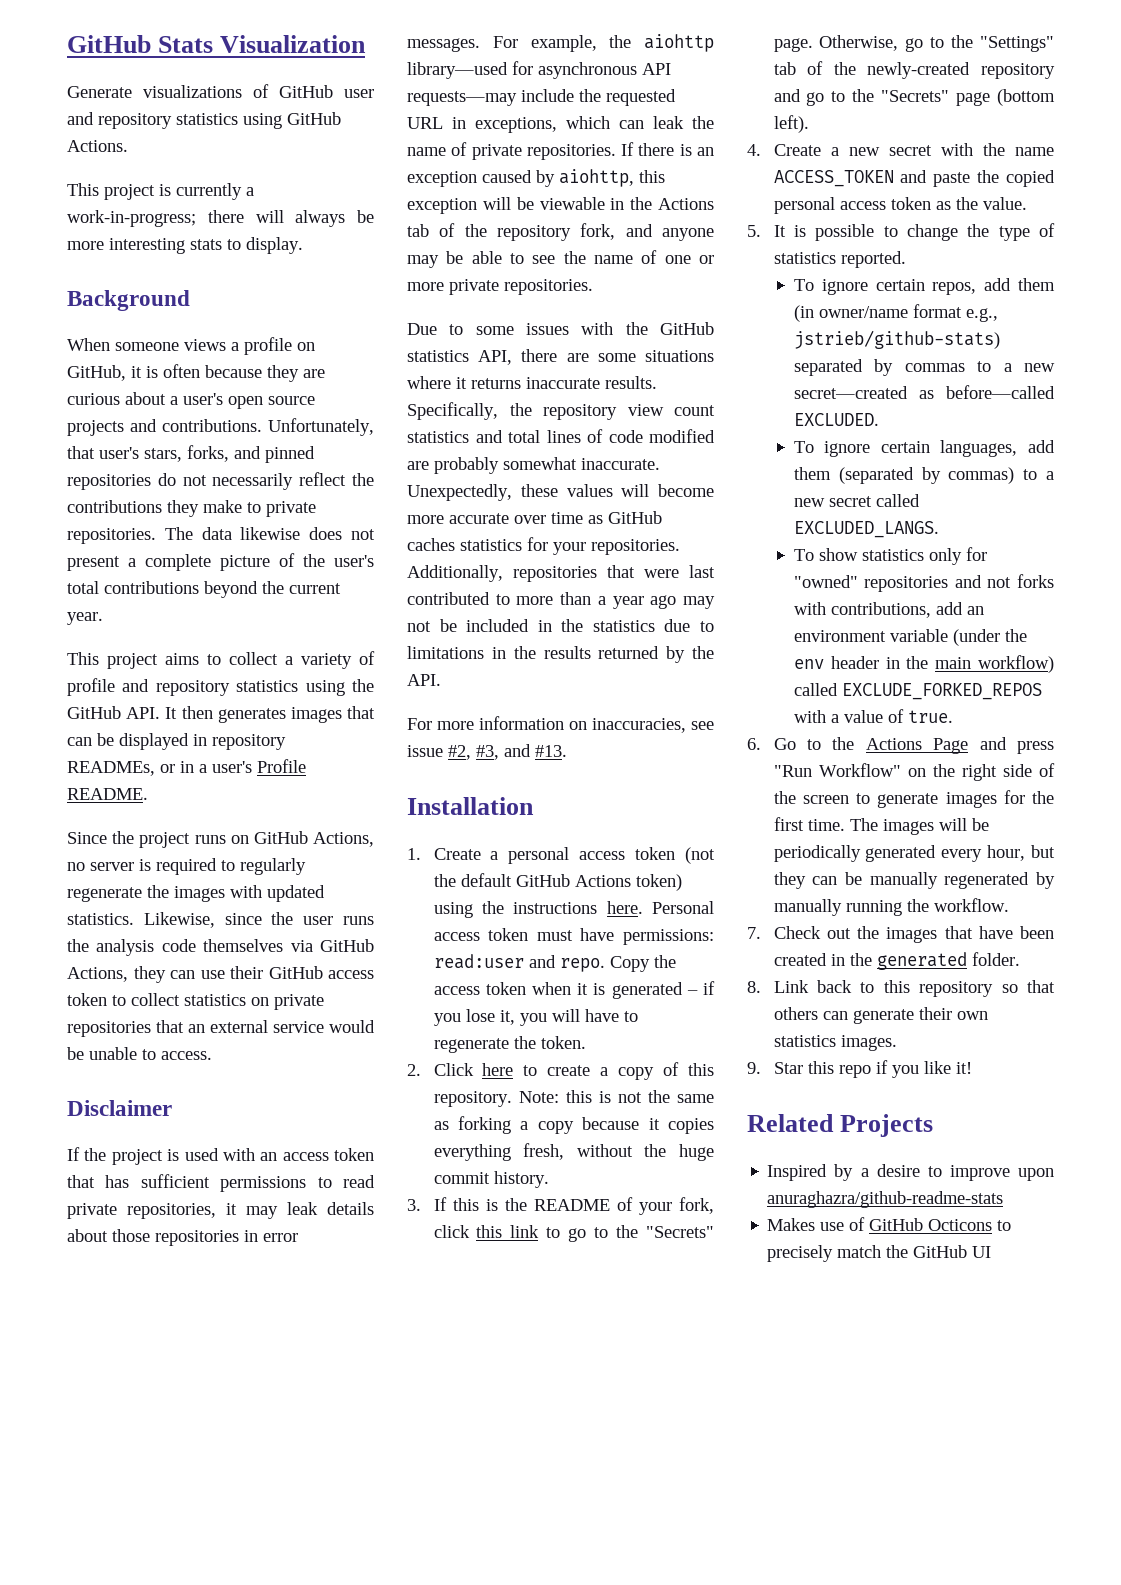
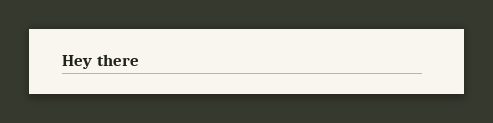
[67,35,367,53] [67,84,374,98] [67,112,341,129] [67,140,128,152] [67,183,254,200] [67,210,374,227] [67,237,303,254] [67,290,190,311] [67,337,315,355] [67,364,325,382] [67,392,315,409] [67,418,374,436] [67,445,315,463] [67,472,375,490] [67,500,316,517] [67,527,376,544] [67,553,374,571] [67,581,341,598] [67,612,103,625] [67,651,375,669] [67,678,374,696] [67,706,375,723] [67,733,286,750] [67,759,306,776] [67,788,148,800] [67,831,374,848] [67,858,306,875] [67,885,325,902] [67,912,375,928] [67,939,374,956] [67,966,374,983] [67,993,324,1010] [67,1020,375,1037] [67,1047,212,1060] [67,1100,172,1116] [67,1147,374,1165] [67,1174,375,1192] [67,1202,374,1219] [67,1229,298,1246] [407,34,714,52] [407,61,671,79] [407,89,676,106] [407,116,714,133] [407,142,714,160] [407,169,665,187] [407,197,714,214] [407,223,714,241] [407,250,714,268] [407,279,593,295] [407,322,714,335] [407,349,714,365] [407,376,657,389] [407,402,715,420] [407,429,715,443] [407,457,660,474] [407,484,714,501] [407,511,662,524] [407,537,680,555] [407,565,715,582] [407,592,715,609] [407,619,714,632] [407,646,714,663] [407,674,441,686] [407,716,714,733] [407,744,567,760] [407,797,534,815] [407,847,715,864] [433,873,682,891] [433,901,714,918] [433,928,714,945] [433,954,676,972] [433,981,715,999] [433,1009,638,1026] [433,1036,586,1053] [407,1062,714,1080] [433,1090,714,1107] [433,1116,714,1134] [433,1143,714,1161] [433,1171,549,1188] [407,1197,714,1215] [433,1225,714,1242] [773,35,1054,52] [773,61,1055,79] [773,89,1055,106] [773,115,809,133] [747,143,1054,156] [773,170,1055,187] [773,197,1027,214] [747,223,1055,241] [773,251,906,268] [793,278,1055,295] [793,304,998,322] [793,330,1000,349] [793,359,1055,376] [793,385,1055,399] [793,413,879,426] [793,440,1055,457] [793,467,1054,484] [793,494,920,507] [793,521,939,538] [793,547,987,565] [793,574,1054,592] [793,602,984,618] [793,629,1027,646] [793,655,1054,673] [793,683,1042,700] [793,709,953,723] [747,737,1054,754] [773,763,1055,781] [773,790,1054,808] [773,817,989,835] [773,845,1055,862] [773,872,1055,889] [773,898,1009,916] [747,926,1054,943] [773,952,1020,970] [747,980,1055,997] [773,1007,988,1024] [773,1035,897,1051] [747,1060,972,1078] [747,1114,934,1137] [767,1164,1054,1181] [767,1191,1004,1208] [767,1217,1012,1231] [767,1245,992,1262] GitHub Stats Visualization // Generate visualizations of GitHub user and repository statistics using GitHub Actions. // This project is currently a work-in-progress; there will always be more interesting stats to display. // Background // When someone views a profile on GitHub, it is often because they are curious about a user's open source projects and contributions. Unfortunately, that user's stars, forks, and pinned repositories do not necessarily reflect the contributions they make to private repositories. The data likewise does not present a complete picture of the user's total contributions beyond the current year. // This project aims to collect a variety of profile and repository statistics using the GitHub API. It then generates images that can be displayed in repository READMEs, or in a user's Profile README. // Since the project runs on GitHub Actions, no server is required to regularly regenerate the images with updated statistics. Likewise, since the user runs the analysis code themselves via GitHub Actions, they can use their GitHub access token to collect statistics on private repositories that an external service would be unable to access. // Disclaimer // If the project is used with an access token that has sufficient permissions to read private repositories, it may leak details about those repositories in error messages. For example, the aiohttp library—used for asynchronous API requests—may include the requested URL in exceptions, which can leak the name of private repositories. If there is an exception caused by aiohttp, this exception will be viewable in the Actions tab of the repository fork, and anyone may be able to see the name of one or more private repositories. // Due to some issues with the GitHub statistics API, there are some situations where it returns inaccurate results. Specifically, the repository view count statistics and total lines of code modified are probably somewhat inaccurate. Unexpectedly, these values will become more accurate over time as GitHub caches statistics for your repositories. Additionally, repositories that were last contributed to more than a year ago may not be included in the statistics due to limitations in the results returned by the API. // For more information on inaccuracies, see issue #2, #3, and #13. // Installation // 1. Create a personal access token (not the default GitHub Actions token) using the instructions here. Personal access token must have permissions: read:user and repo. Copy the access token when it is generated – if you lose it, you will have to regenerate the token. // 2. Click here to create a copy of this repository. Note: this is not the same as forking a copy because it copies everything fresh, without the huge commit history. // 3. If this is the README of your fork, click this link to go to the "Secrets" page. Otherwise, go to the "Settings" tab of the newly-created repository and go to the "Secrets" page (bottom left). // 4. Create a new secret with the name ACCESS_TOKEN and paste the copied personal access token as the value. // 5. It is possible to change the type of statistics reported. // To ignore certain repos, add them (in owner/name format e.g., jstrieb/github-stats) separated by commas to a new secret—created as before—called EXCLUDED. // To ignore certain languages, add them (separated by commas) to a new secret called EXCLUDED_LANGS. // To show statistics only for "owned" repositories and not forks with contributions, add an environment variable (under the env header in the main workflow) called EXCLUDE_FORKED_REPOS with a value of true. // 6. Go to the Actions Page and press "Run Workflow" on the right side of the screen to generate images for the first time. The images will be periodically generated every hour, but they can be manually regenerated by manually running the workflow. // 7. Check out the images that have been created in the generated folder. // 8. Link back to this repository so that others can generate their own statistics images. // 9. Star this repo if you like it! // Related Projects // Inspired by a desire to improve upon anuraghazra/github-readme-stats // Makes use of GitHub Octicons to precisely match the GitHub UI -> [62,54,139,69] Hey there

